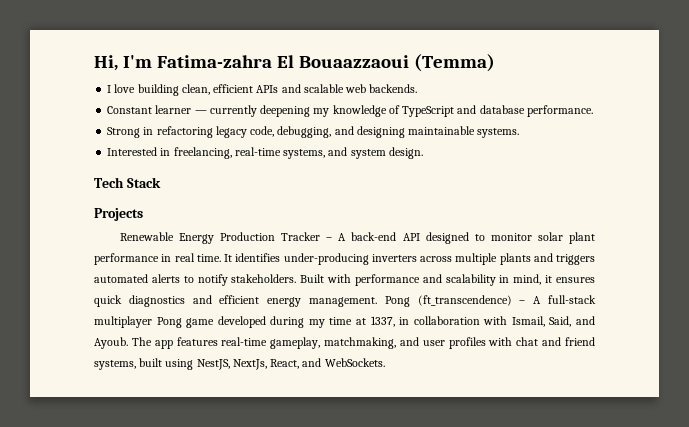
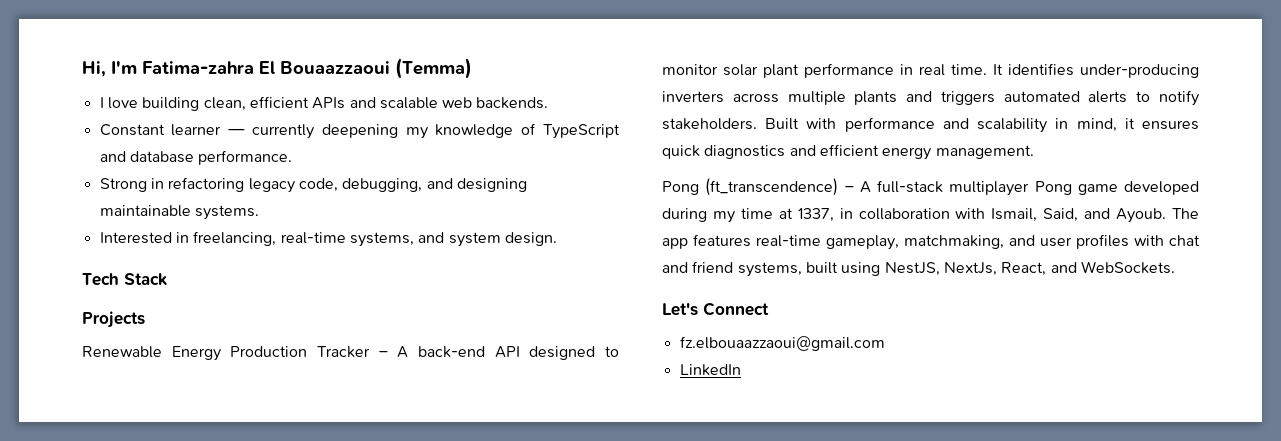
(377, 302) none -> (1034, 152) //
(385, 362) none -> [662,302,769,316] [679,336,885,351] [679,364,741,376] // Let's Connect // fz.elbouaazzaoui@gmail.com // LinkedIn

